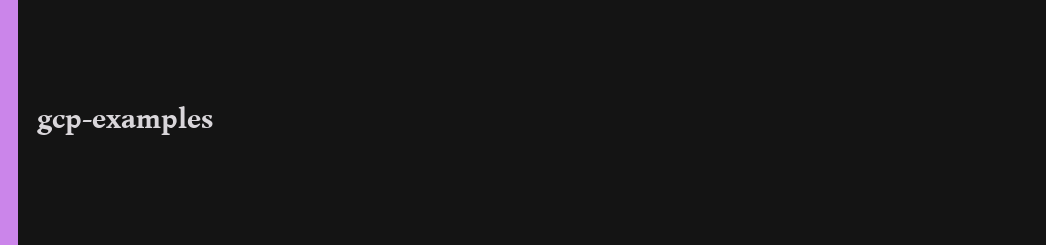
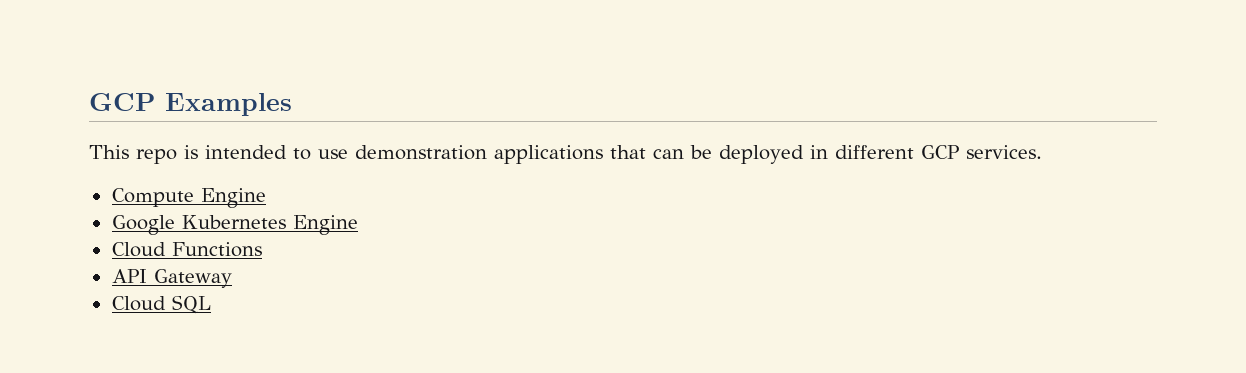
[37,106,213,135] gcp-examples -> [89,93,292,116] [89,145,1042,164] [111,188,266,208] [111,215,358,235] [111,242,262,257] [111,269,232,288] [111,295,211,314] GCP Examples // This repo is intended to use demonstration applications that can be deployed in different GCP services. // Compute Engine // Google Kubernetes Engine // Cloud Functions // API Gateway // Cloud SQL

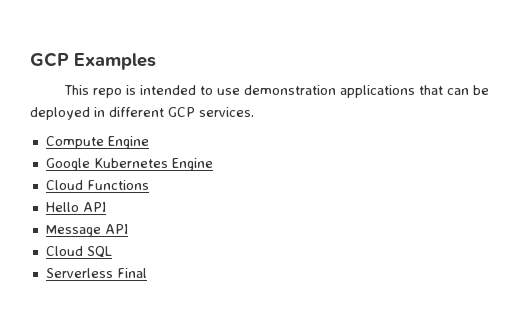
[111,269,232,288] API Gateway -> [45,202,106,212] [45,224,128,237] Hello API // Message API
(211, 304) none -> [45,268,147,278] // Serverless Final

